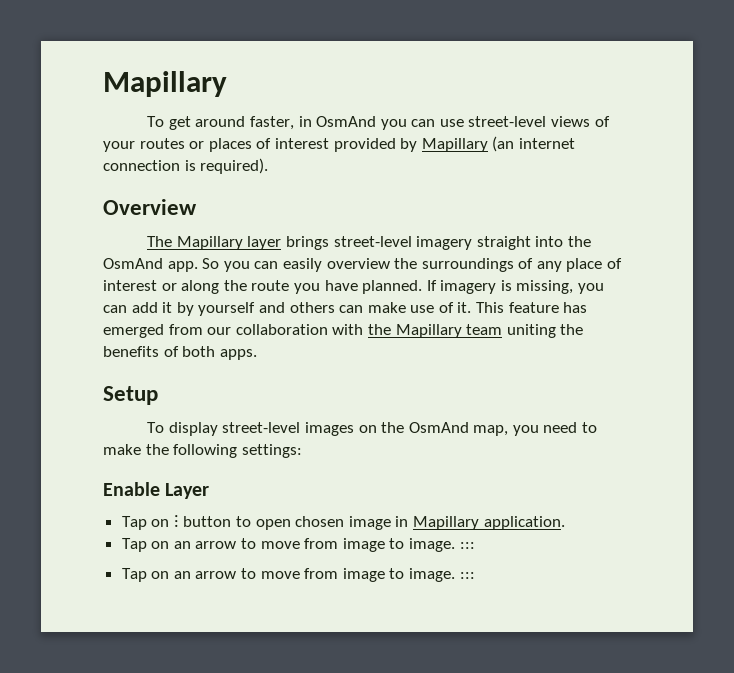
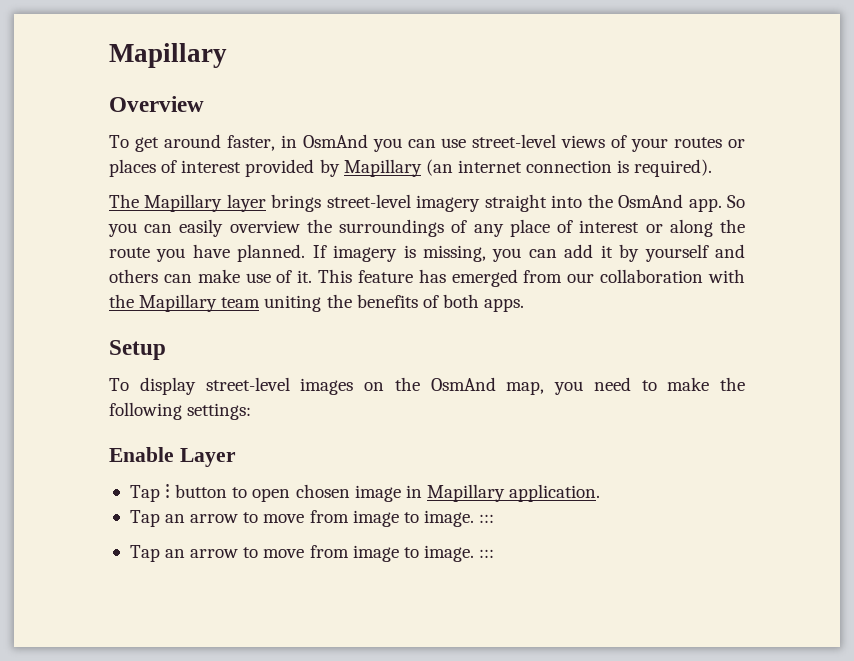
[103,71,227,97] Mapillary -> [109,43,227,68] [109,96,204,112] Mapillary // Overview
[103,199,197,215] // Overview -> (713, 168) none
[151,519,170,527] on -> (160, 493) none
[151,541,170,549] on -> (160, 518) none
[151,571,170,579] on -> (160, 553) none

